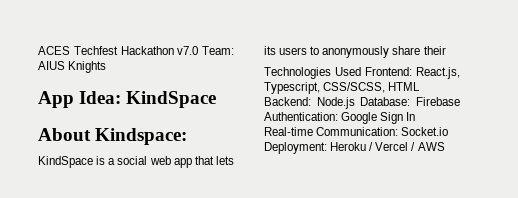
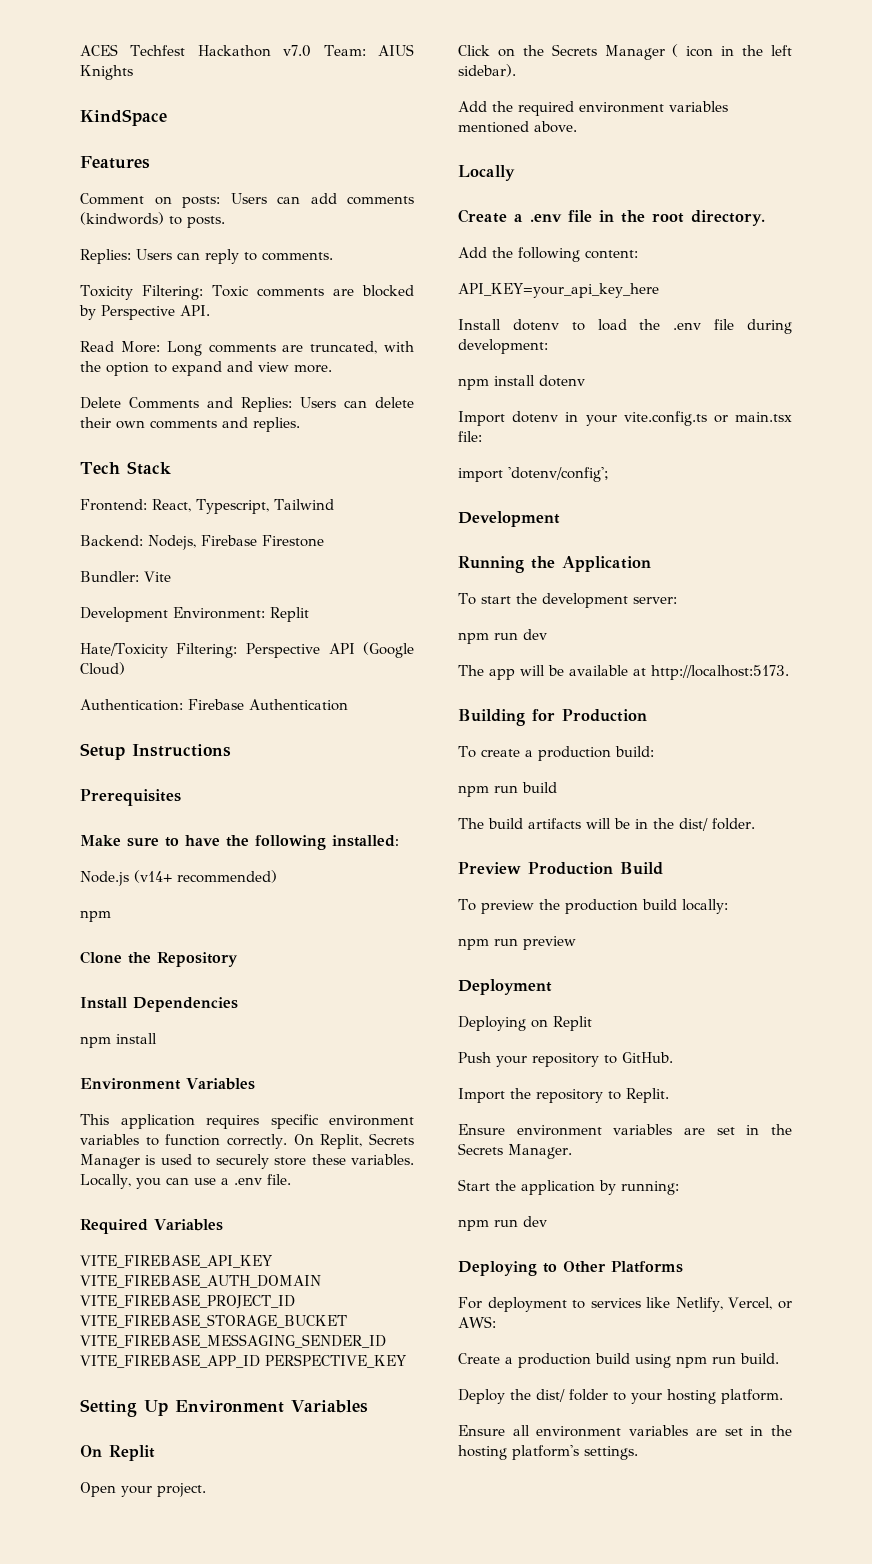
[38,91,122,108] App Idea: -> (133, 72) none
[38,128,188,145] [38,156,234,168] [264,46,446,58] [264,67,460,79] [264,82,421,94] [264,97,460,109] [264,112,416,124] [264,127,449,136] [264,142,445,154] About Kindspace: // KindSpace is a social web app that lets its users to anonymously share their // Technologies Used Frontend: React.js, Typescript, CSS/SCSS, HTML Backend: Node.js Database: Firebase Authentication: Google Sign In Real-time Communication: Socket.io Deployment: Heroku / Vercel / AWS -> [80,156,150,169] [80,193,414,208] [80,212,225,228] [80,249,333,264] [80,285,414,300] [79,305,210,320] [80,341,414,356] [80,361,332,376] [80,397,414,412] [80,417,300,432] [80,461,171,475] [80,499,334,514] [80,535,324,550] [80,571,171,582] [80,607,309,622] [80,642,414,658] [80,662,125,675] [80,699,348,711] [80,743,231,760] [80,789,181,806] [80,835,399,850] [80,870,277,886] [80,910,111,922] [80,951,238,967] [80,997,238,1012] [80,1033,157,1048] [80,1078,255,1090] [80,1114,414,1129] [80,1133,414,1149] [80,1154,414,1169] [80,1174,291,1189] [80,1219,223,1234] [80,1254,272,1268] [80,1274,321,1288] [80,1294,295,1309] [80,1314,347,1328] [80,1334,386,1348] [80,1354,406,1368] [80,1399,368,1417] [80,1445,155,1461] [80,1482,206,1497] [458,44,792,60] [458,64,516,77] [458,101,728,116] [458,121,577,133] [458,165,515,181] [458,209,765,226] [458,247,638,262] [458,283,659,298] [458,319,792,334] [458,339,548,354] [458,375,585,390] [458,411,792,426] [458,431,482,442] [458,467,609,482] [458,511,560,527] [458,556,651,573] [458,593,677,608] [458,629,547,644] [458,665,789,680] [458,709,647,726] [458,746,654,761] [458,782,557,797] [458,818,755,831] [458,862,663,875] [458,899,728,914] [458,936,576,950] [458,979,552,995] [458,1016,592,1031] [458,1052,673,1067] [458,1088,669,1103] [458,1124,792,1136] [458,1143,572,1159] [458,1179,679,1195] [458,1216,547,1231] [458,1261,683,1276] [458,1297,792,1312] [458,1316,496,1328] [458,1353,779,1368] [458,1389,783,1404] [458,1425,792,1437] [458,1445,638,1460] Features // Comment on posts: Users can add comments (kindwords) to posts. // Replies: Users can reply to comments. // Toxicity Filtering: Toxic comments are blocked by Perspective API. // Read More: Long comments are truncated, with the option to expand and view more. // Delete Comments and Replies: Users can delete their own comments and replies. // Tech Stack // Frontend: React, Typescript, Tailwind // Backend: Nodejs, Firebase Firestone // Bundler: Vite // Development Environment: Replit // Hate/Toxicity Filtering: Perspective API (Google Cloud) // Authentication: Firebase Authentication // Setup Instructions // Prerequisites // Make sure to have the following installed: // Node.js (v14+ recommended) // npm // Clone the Repository // Install Dependencies // npm install // Environment Variables // This application requires specific environment variables to function correctly. On Replit, Secrets Manager is used to securely store these variables. Locally, you can use a .env file. // Required Variables // VITE_FIREBASE_API_KEY VITE_FIREBASE_AUTH_DOMAIN VITE_FIREBASE_PROJECT_ID VITE_FIREBASE_STORAGE_BUCKET VITE_FIREBASE_MESSAGING_SENDER_ID VITE_FIREBASE_APP_ID PERSPECTIVE_KEY // Setting Up Environment Variables // On Replit // Open your project. // Click on the Secrets Manager ( icon in the left sidebar). // Add the required environment variables mentioned above. // Locally // Create a .env file in the root directory. // Add the following content: // API_KEY=your_api_key_here // Install dotenv to load the .env file during development: // npm install dotenv // Import dotenv in your vite.config.ts or main.tsx file: // import 'dotenv/config'; // Development // Running the Application // To start the development server: // npm run dev // The app will be available at http://localhost:5173. // Building for Production // To create a production build: // npm run build // The build artifacts will be in the dist/ folder. // Preview Production Build // To preview the production build locally: // npm run preview // Deployment // Deploying on Replit // Push your repository to GitHub. // Import the repository to Replit. // Ensure environment variables are set in the Secrets Manager. // Start the application by running: // npm run dev // Deploying to Other Platforms // For deployment to services like Netlify, Vercel, or AWS: // Create a production build using npm run build. // Deploy the dist/ folder to your hosting platform. // Ensure all environment variables are set in the hosting platform's settings.

